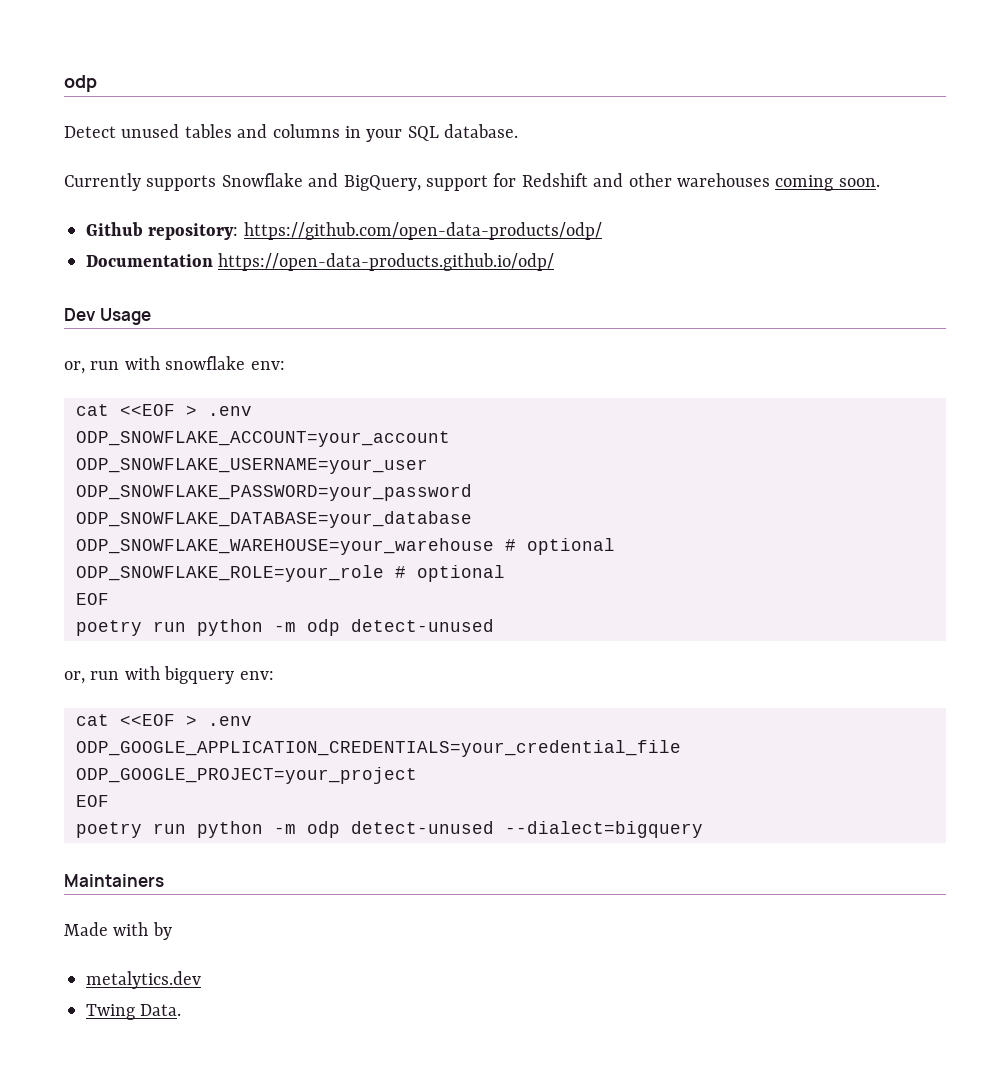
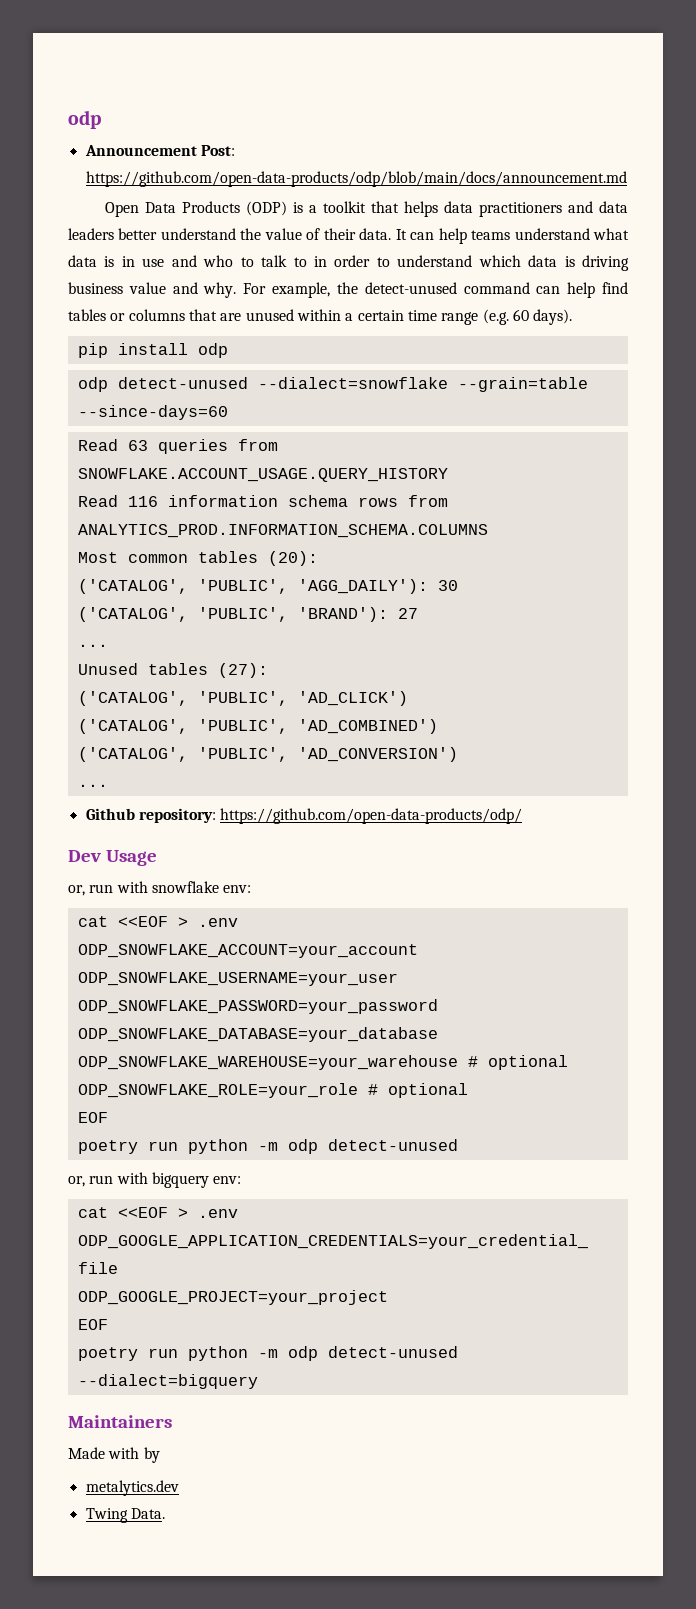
[64,75,97,92] [64,124,519,142] [64,173,880,191] odp // Detect unused tables and columns in your SQL database. // Currently supports Snowflake and BigQuery, support for Redshift and other warehouses coming soon. -> [68,110,101,129] [84,145,235,156] [85,171,627,187] [105,201,628,217] [68,228,629,244] [68,255,629,271] [68,282,628,298] [68,309,573,325] [77,343,228,358] [77,377,588,392] [77,405,228,420] [77,439,278,454] [77,468,448,482] [77,495,448,507] [77,524,488,538] [77,551,318,566] [77,579,458,594] [77,607,418,622] [77,644,108,647] [77,663,268,678] [77,691,408,706] [77,719,438,734] [77,747,458,762] [77,784,108,787] odp // Announcement Post: https://github.com/open-data-products/odp/blob/main/docs/announcement.md // Open Data Products (ODP) is a toolkit that helps data practitioners and data leaders better understand the value of their data. It can help teams understand what data is in use and who to talk to in order to understand which data is driving business value and why. For example, the detect-unused command can help find tables or columns that are unused within a certain time range (e.g. 60 days). // pip install odp // odp detect-unused --dialect=snowflake --grain=table --since-days=60 // Read 63 queries from SNOWFLAKE.ACCOUNT_USAGE.QUERY_HISTORY // Read 116 information schema rows from ANALYTICS_PROD.INFORMATION_SCHEMA.COLUMNS // Most common tables (20): // ('CATALOG', 'PUBLIC', 'AGG_DAILY'): 30 // ('CATALOG', 'PUBLIC', 'BRAND'): 27 // ... // Unused tables (27): // ('CATALOG', 'PUBLIC', 'AD_CLICK') // ('CATALOG', 'PUBLIC', 'AD_COMBINED') // ('CATALOG', 'PUBLIC', 'AD_CONVERSION') // ...
[86,253,555,271] // Documentation https://open-data-products.github.io/odp/ -> (523, 816) none

